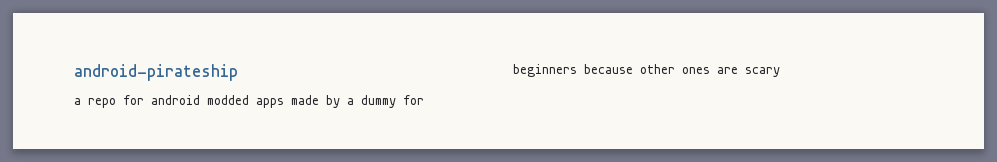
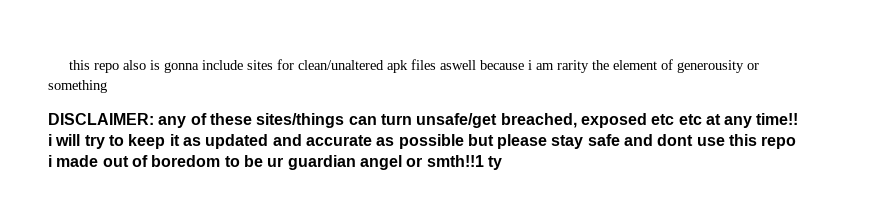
[74,64,238,81] [74,95,424,108] [513,64,780,77] android-pirateship // a repo for android modded apps made by a dummy for beginners because other ones are scary -> [69,59,760,73] [48,80,107,93] [48,113,799,128] [48,134,797,149] [48,155,502,170] this repo also is gonna include sites for clean/unaltered apk files aswell because i am rarity the element of generousity or something // DISCLAIMER: any of these sites/things can turn unsafe/get breached, exposed etc etc at any time!! i will try to keep it as updated and accurate as possible but please stay safe and dont use this repo i made out of boredom to be ur guardian angel or smth!!1 ty

